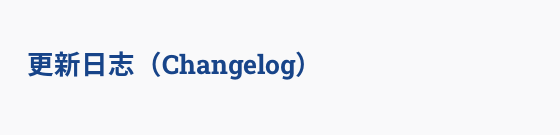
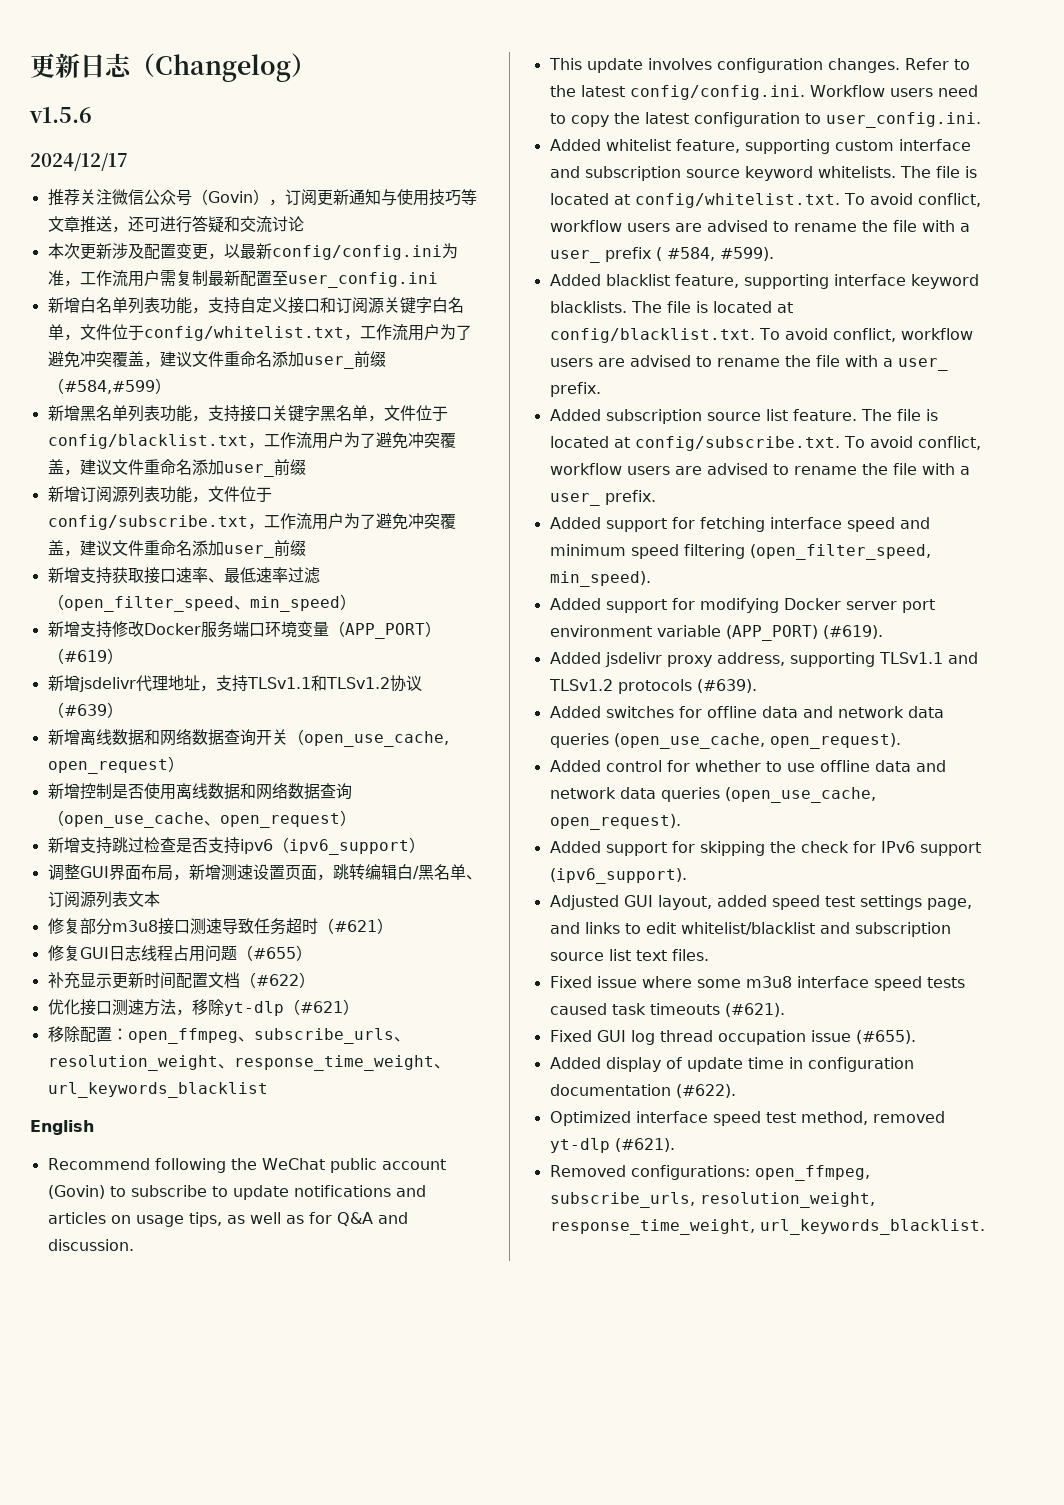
(322, 64) none -> [29,107,92,123] [30,153,128,171] [47,189,477,206] [47,216,304,233] [47,243,458,260] [47,270,438,288] [47,297,464,314] [47,324,472,341] [47,351,386,369] [47,378,171,394] [47,405,448,422] [47,432,456,449] [47,459,306,477] [47,486,272,503] [47,513,456,530] [47,540,306,558] [47,567,320,584] [47,594,356,612] [47,621,441,639] [47,648,123,664] [47,675,422,692] [47,702,123,718] [47,728,449,747] [47,756,184,774] [47,782,352,800] [47,810,356,828] [47,837,425,855] [47,864,482,881] [47,891,160,908] [47,918,393,935] [47,945,312,962] [47,972,315,989] [47,999,359,1016] [47,1026,410,1044] [47,1055,450,1071] [47,1082,268,1098] [30,1120,94,1135] [47,1158,446,1173] [47,1185,426,1200] [47,1212,408,1227] [47,1239,134,1251] [548,58,970,73] [549,85,978,100] [549,112,981,128] [549,139,971,154] [549,166,977,181] [549,193,981,208] [549,220,970,232] [549,247,774,263] [549,274,979,289] [549,301,793,313] [549,328,973,343] [549,355,948,371] [549,382,601,397] [549,409,938,424] [549,436,981,451] [549,463,970,475] [549,490,656,506] [549,517,930,532] [549,544,931,560] [549,571,651,587] [549,598,935,613] [549,625,883,641] [549,652,978,667] [548,679,757,694] [549,706,944,718] [549,733,901,749] [549,760,946,772] [549,787,876,803] [549,814,681,830] [549,841,981,856] [549,868,687,884] [549,895,972,910] [549,922,951,937] [549,949,709,961] [549,976,965,991] [549,1003,785,1017] [549,1030,916,1045] [549,1057,914,1072] [549,1084,736,1098] [549,1111,945,1126] [549,1138,675,1153] [549,1165,870,1181] [549,1192,875,1208] [549,1219,985,1235] // v1.5.6 // 2024/12/17 // 推荐关注微信公众号（Govin），订阅更新通知与使用技巧等文章推送，还可进行答疑和交流讨论 // 本次更新涉及配置变更，以最新config/config.ini为准，工作流用户需复制最新配置至user_config.ini // 新增白名单列表功能，支持自定义接口和订阅源关键字白名单，文件位于config/whitelist.txt，工作流用户为了避免冲突覆盖，建议文件重命名添加user_前缀（#584,#599） // 新增黑名单列表功能，支持接口关键字黑名单，文件位于config/blacklist.txt，工作流用户为了避免冲突覆盖，建议文件重命名添加user_前缀 // 新增订阅源列表功能，文件位于config/subscribe.txt，工作流用户为了避免冲突覆盖，建议文件重命名添加user_前缀 // 新增支持获取接口速率、最低速率过滤（open_filter_speed、min_speed） // 新增支持修改Docker服务端口环境变量（APP_PORT）（#619） // 新增jsdelivr代理地址，支持TLSv1.1和TLSv1.2协议（#639） // 新增离线数据和网络数据查询开关（open_use_cache, open_request） // 新增控制是否使用离线数据和网络数据查询（open_use_cache、open_request） // 新增支持跳过检查是否支持ipv6（ipv6_support） // 调整GUI界面布局，新增测速设置页面，跳转编辑白/黑名单、订阅源列表文本 // 修复部分m3u8接口测速导致任务超时（#621） // 修复GUI日志线程占用问题（#655） // 补充显示更新时间配置文档（#622） // 优化接口测速方法，移除yt-dlp（#621） // 移除配置：open_ffmpeg、subscribe_urls、resolution_weight、response_time_weight、url_keywords_blacklist // English // Recommend following the WeChat public account (Govin) to subscribe to update notifications and articles on usage tips, as well as for Q&A and discussion. // This update involves configuration changes. Refer to the latest config/config.ini. Workflow users need to copy the latest configuration to user_config.ini. // Added whitelist feature, supporting custom interface and subscription source keyword whitelists. The file is located at config/whitelist.txt. To avoid conflict, workflow users are advised to rename the file with a user_ prefix ( #584, #599). // Added blacklist feature, supporting interface keyword blacklists. The file is located at config/blacklist.txt. To avoid conflict, workflow users are advised to rename the file with a user_ prefix. // Added subscription source list feature. The file is located at config/subscribe.txt. To avoid conflict, workflow users are advised to rename the file with a user_ prefix. // Added support for fetching interface speed and minimum speed filtering (open_filter_speed, min_speed). // Added support for modifying Docker server port environment variable (APP_PORT) (#619). // Added jsdelivr proxy address, supporting TLSv1.1 and TLSv1.2 protocols (#639). // Added switches for offline data and network data queries (open_use_cache, open_request). // Added control for whether to use offline data and network data queries (open_use_cache, open_request). // Added support for skipping the check for IPv6 support (ipv6_support). // Adjusted GUI layout, added speed test settings page, and links to edit whitelist/blacklist and subscription source list text files. // Fixed issue where some m3u8 interface speed tests caused task timeouts (#621). // Fixed GUI log thread occupation issue (#655). // Added display of update time in configuration documentation (#622). // Optimized interface speed test method, removed yt-dlp (#621). // Removed configurations: open_ffmpeg, subscribe_urls, resolution_weight, response_time_weight, url_keywords_blacklist.

